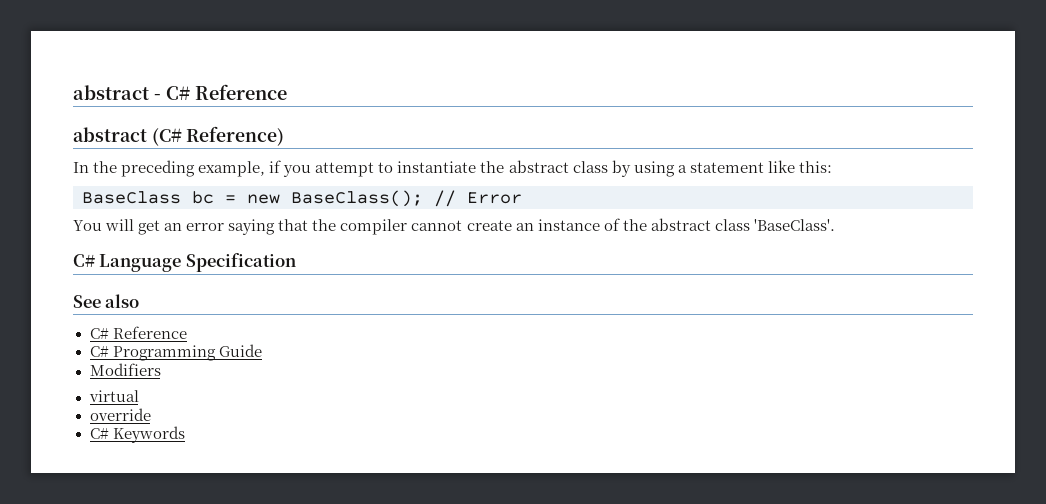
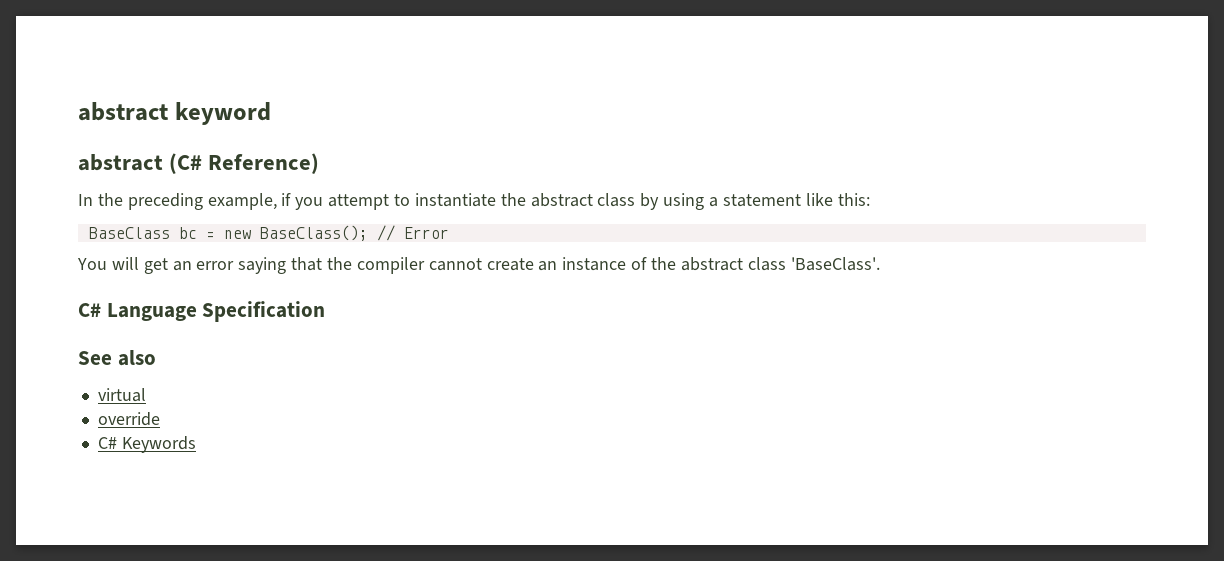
[73,84,287,100] abstract - C# Reference -> [78,102,271,125] abstract keyword
[89,326,187,339] [89,344,262,361] [89,363,161,376] // C# Reference // C# Programming Guide // Modifiers -> (156, 358) none

